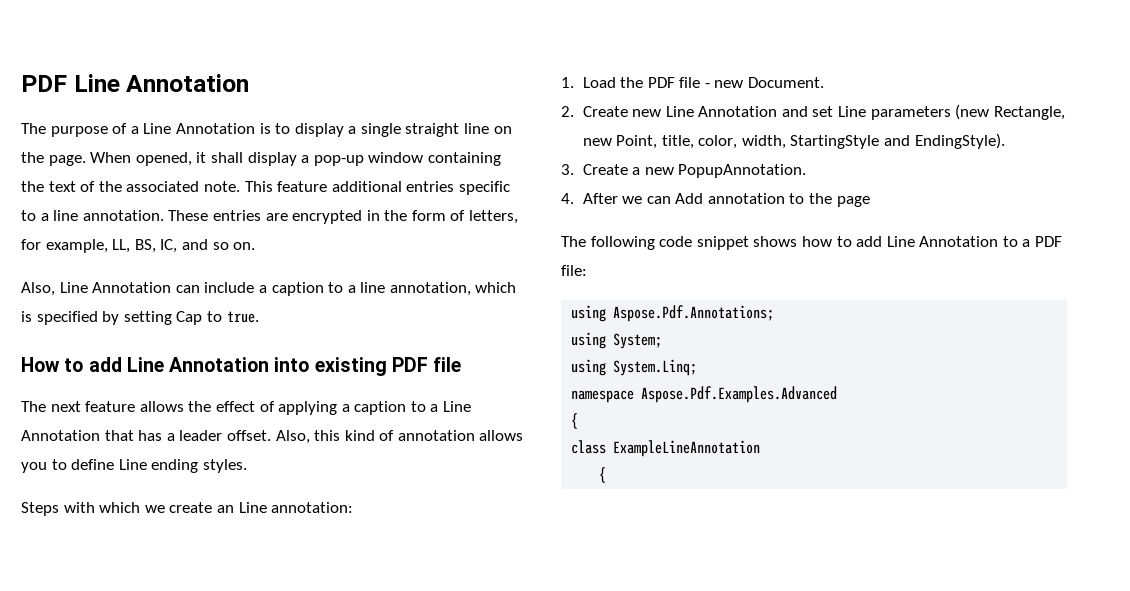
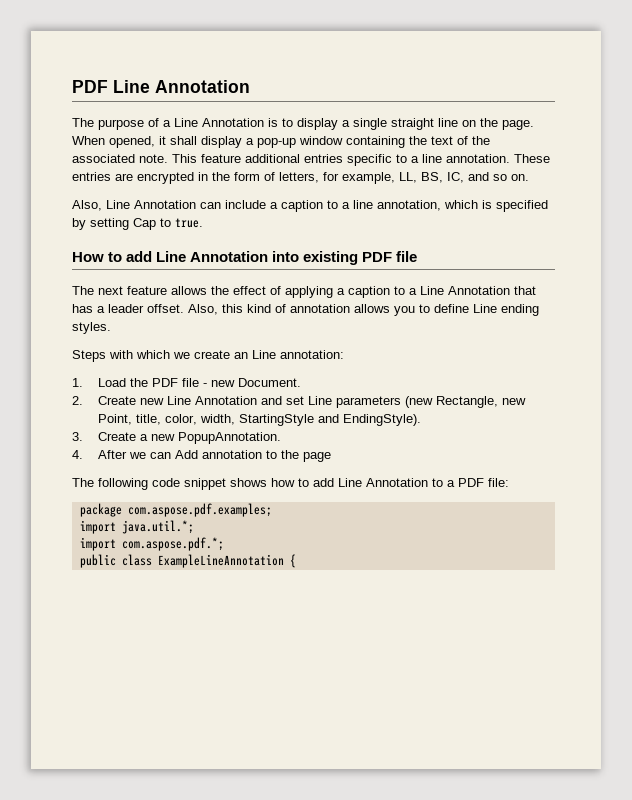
[571,305,775,322] [571,332,663,349] [571,359,698,376] [571,386,838,403] [571,413,579,429] using Aspose.Pdf.Annotations; // using System; // using System.Linq; // namespace Aspose.Pdf.Examples.Advanced // { // -> [79,503,272,517] [79,520,194,534] [79,537,224,551] [79,554,116,568] package com.aspose.pdf.examples; // import java.util.*; // import com.aspose.pdf.*; // public
(761, 448) // -> (284, 561) none

